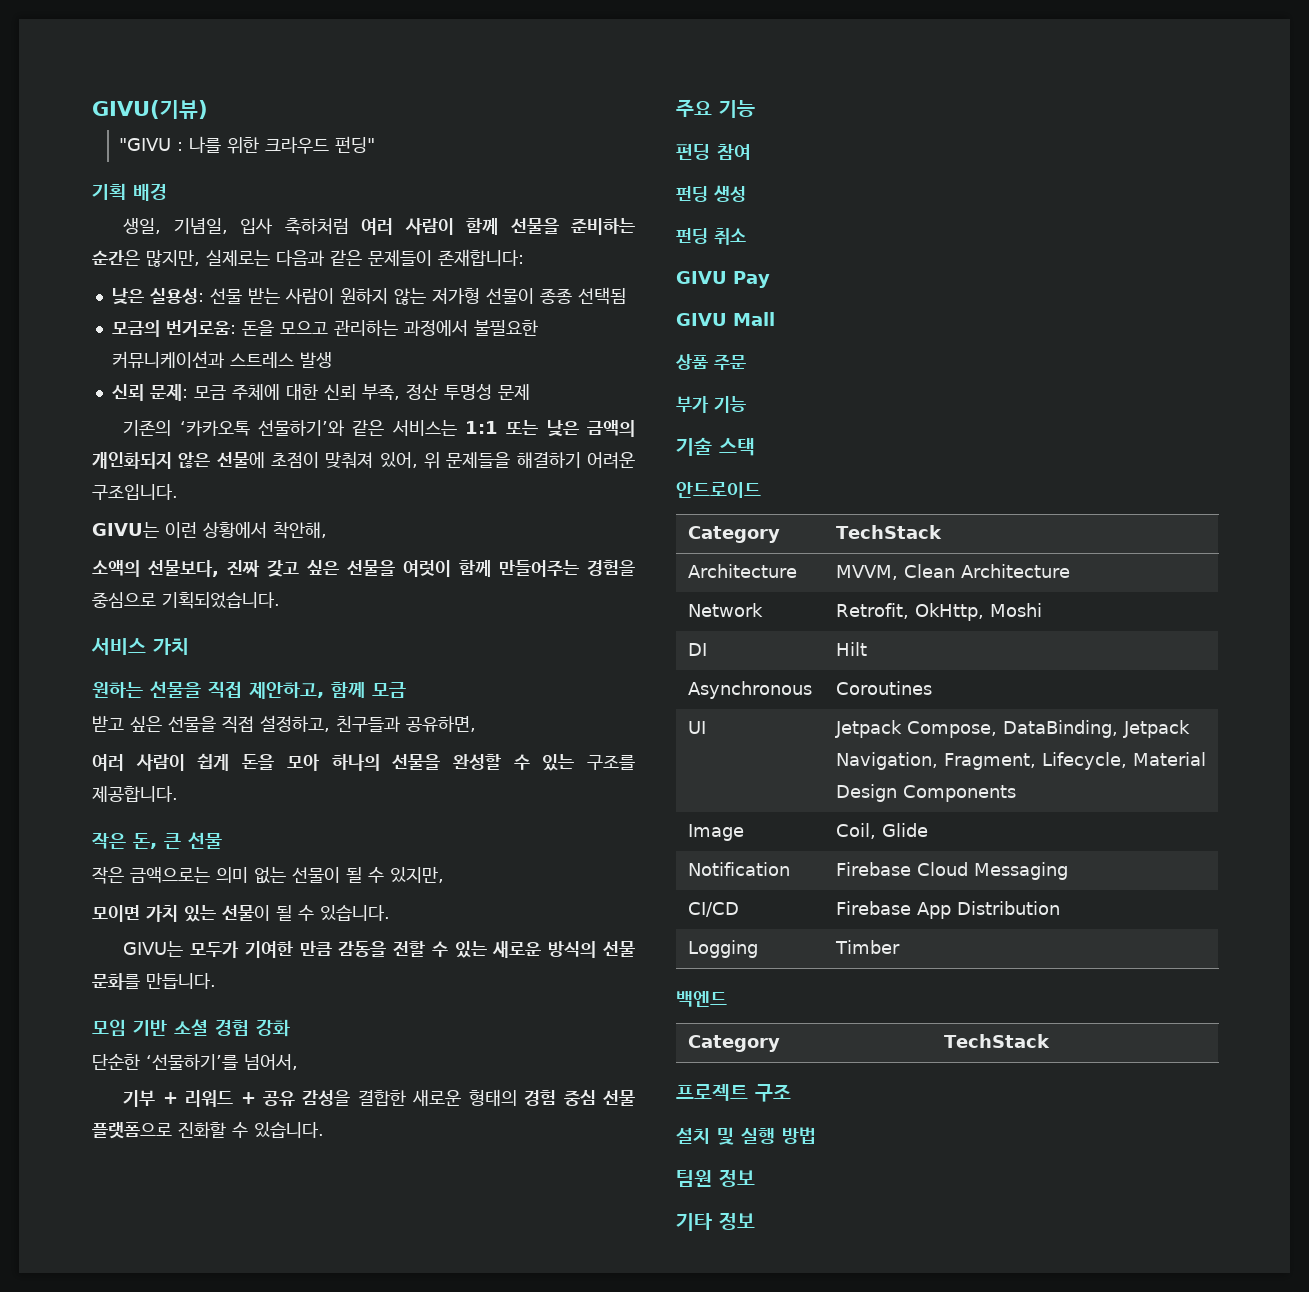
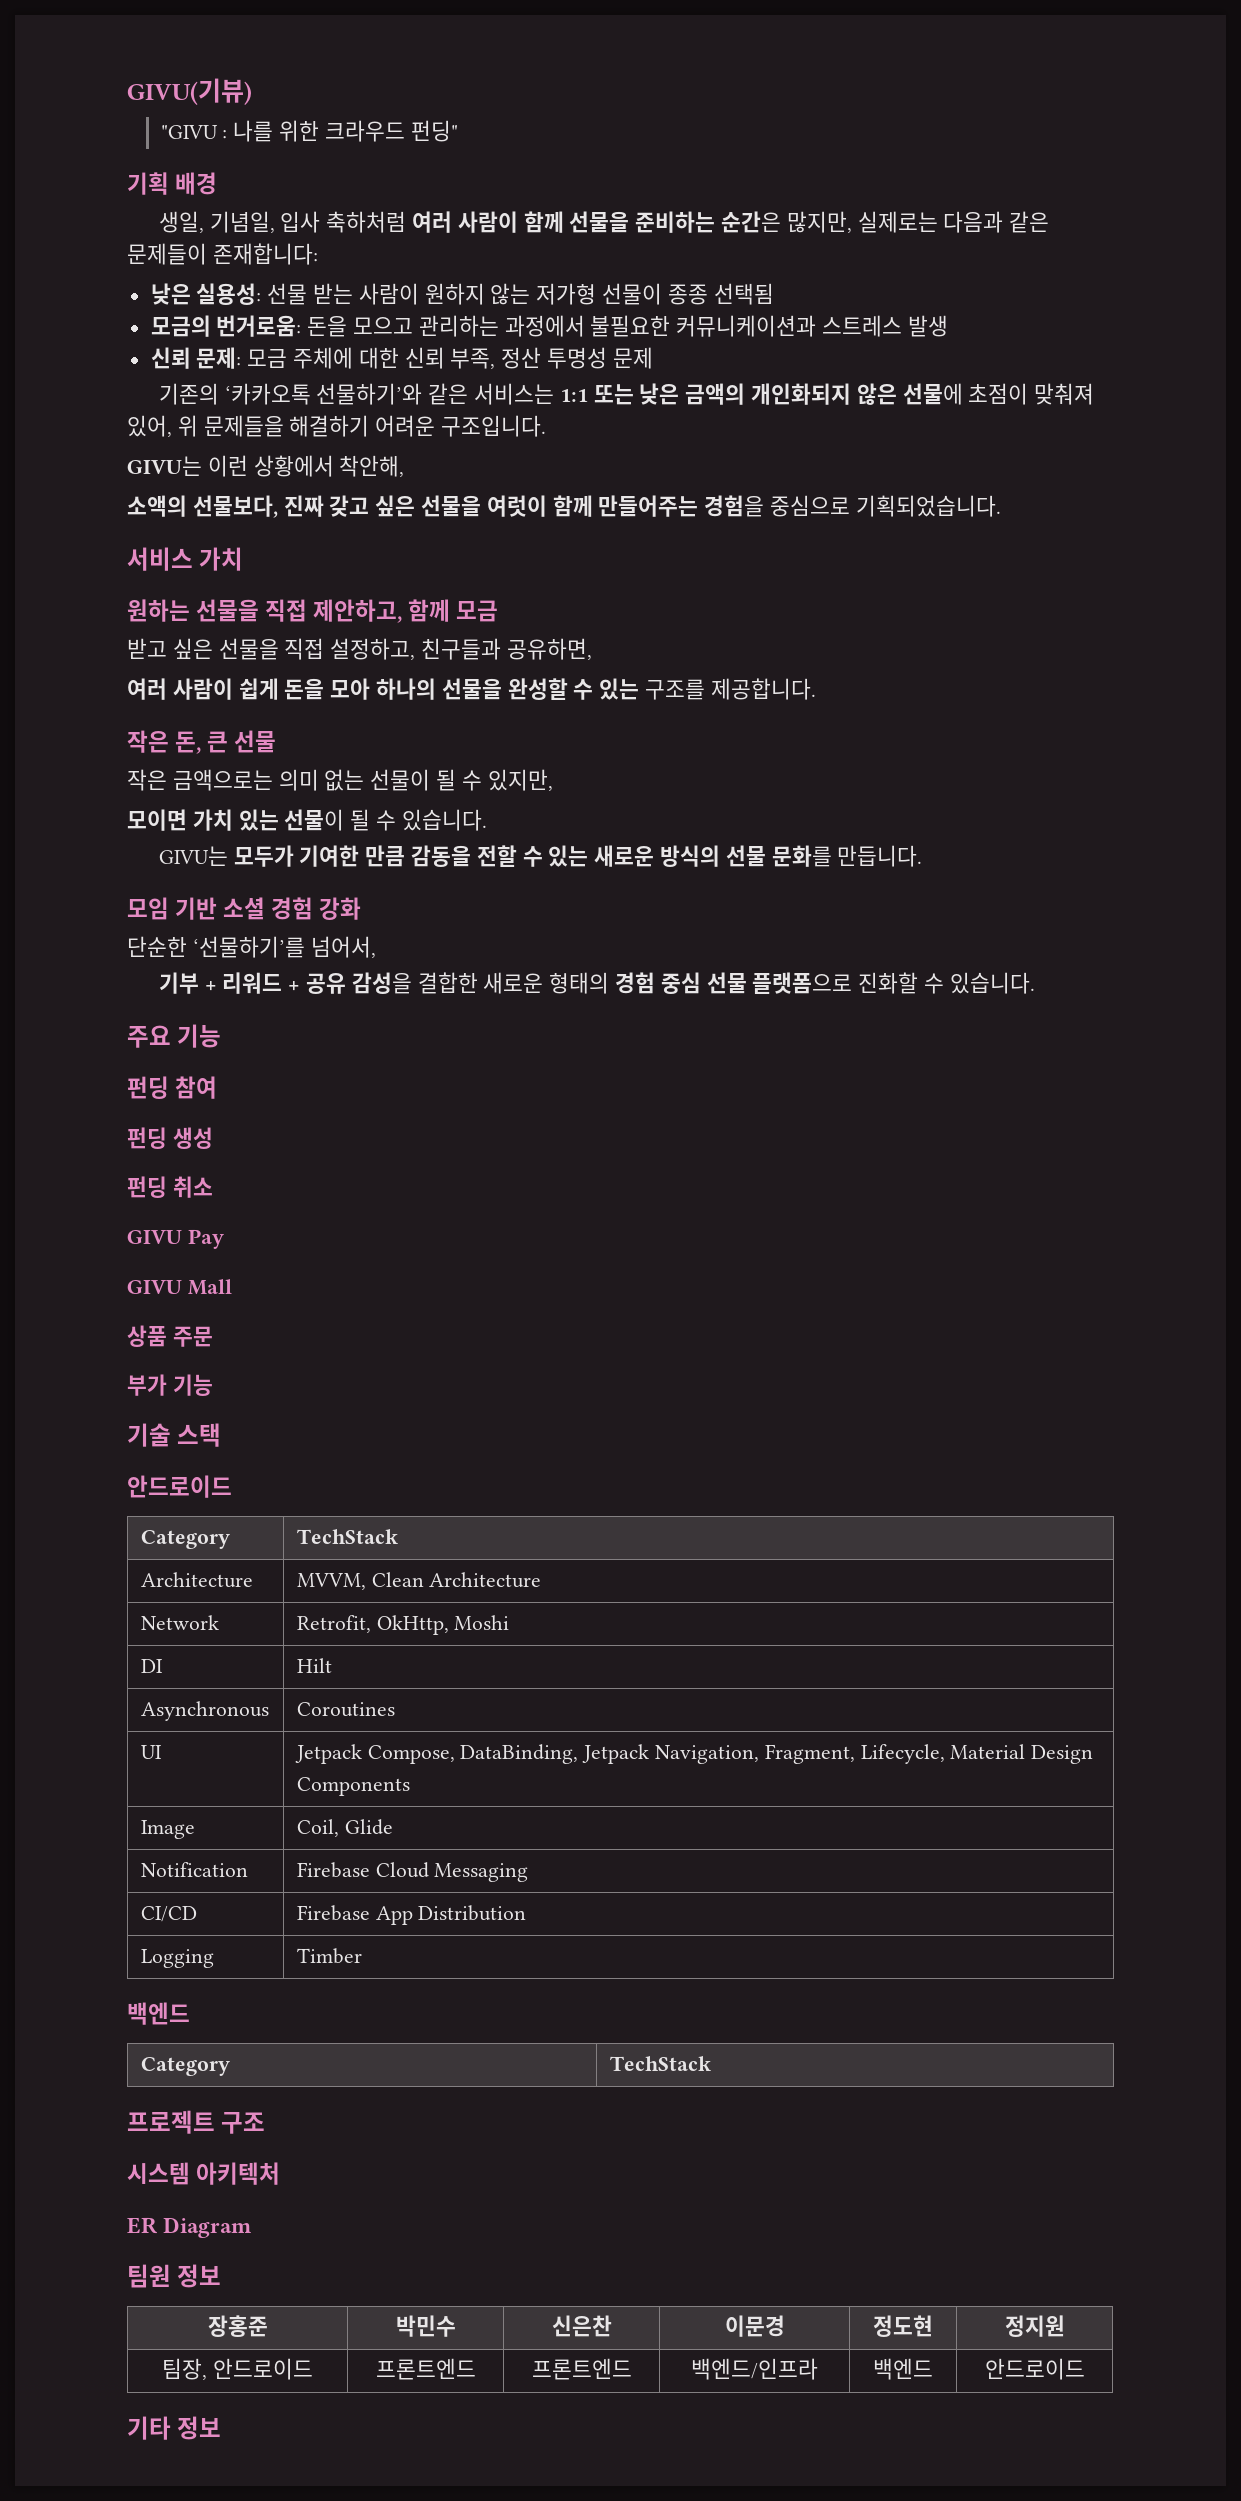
[676,1127,816,1145] [676,1169,755,1187] 설치 및 실행 방법 // 팀원 정보 -> [127,2162,281,2185] [127,2217,253,2238] [127,2264,222,2288] [207,2315,268,2337] [395,2315,456,2337] [551,2315,612,2337] [724,2315,785,2337] [873,2315,933,2337] [1004,2315,1065,2337] [162,2358,313,2380] [375,2358,476,2380] [531,2358,632,2380] [691,2358,818,2380] [873,2358,933,2380] [984,2358,1085,2380] 시스템 아키텍처 // ER Diagram // 팀원 정보 // 장홍준 | 박민수 | 신은찬 | 이문경 | 정도현 | 정지원 // 팀장, 안드로이드 | 프론트엔드 | 프론트엔드 | 백엔드/인프라 | 백엔드 | 안드로이드

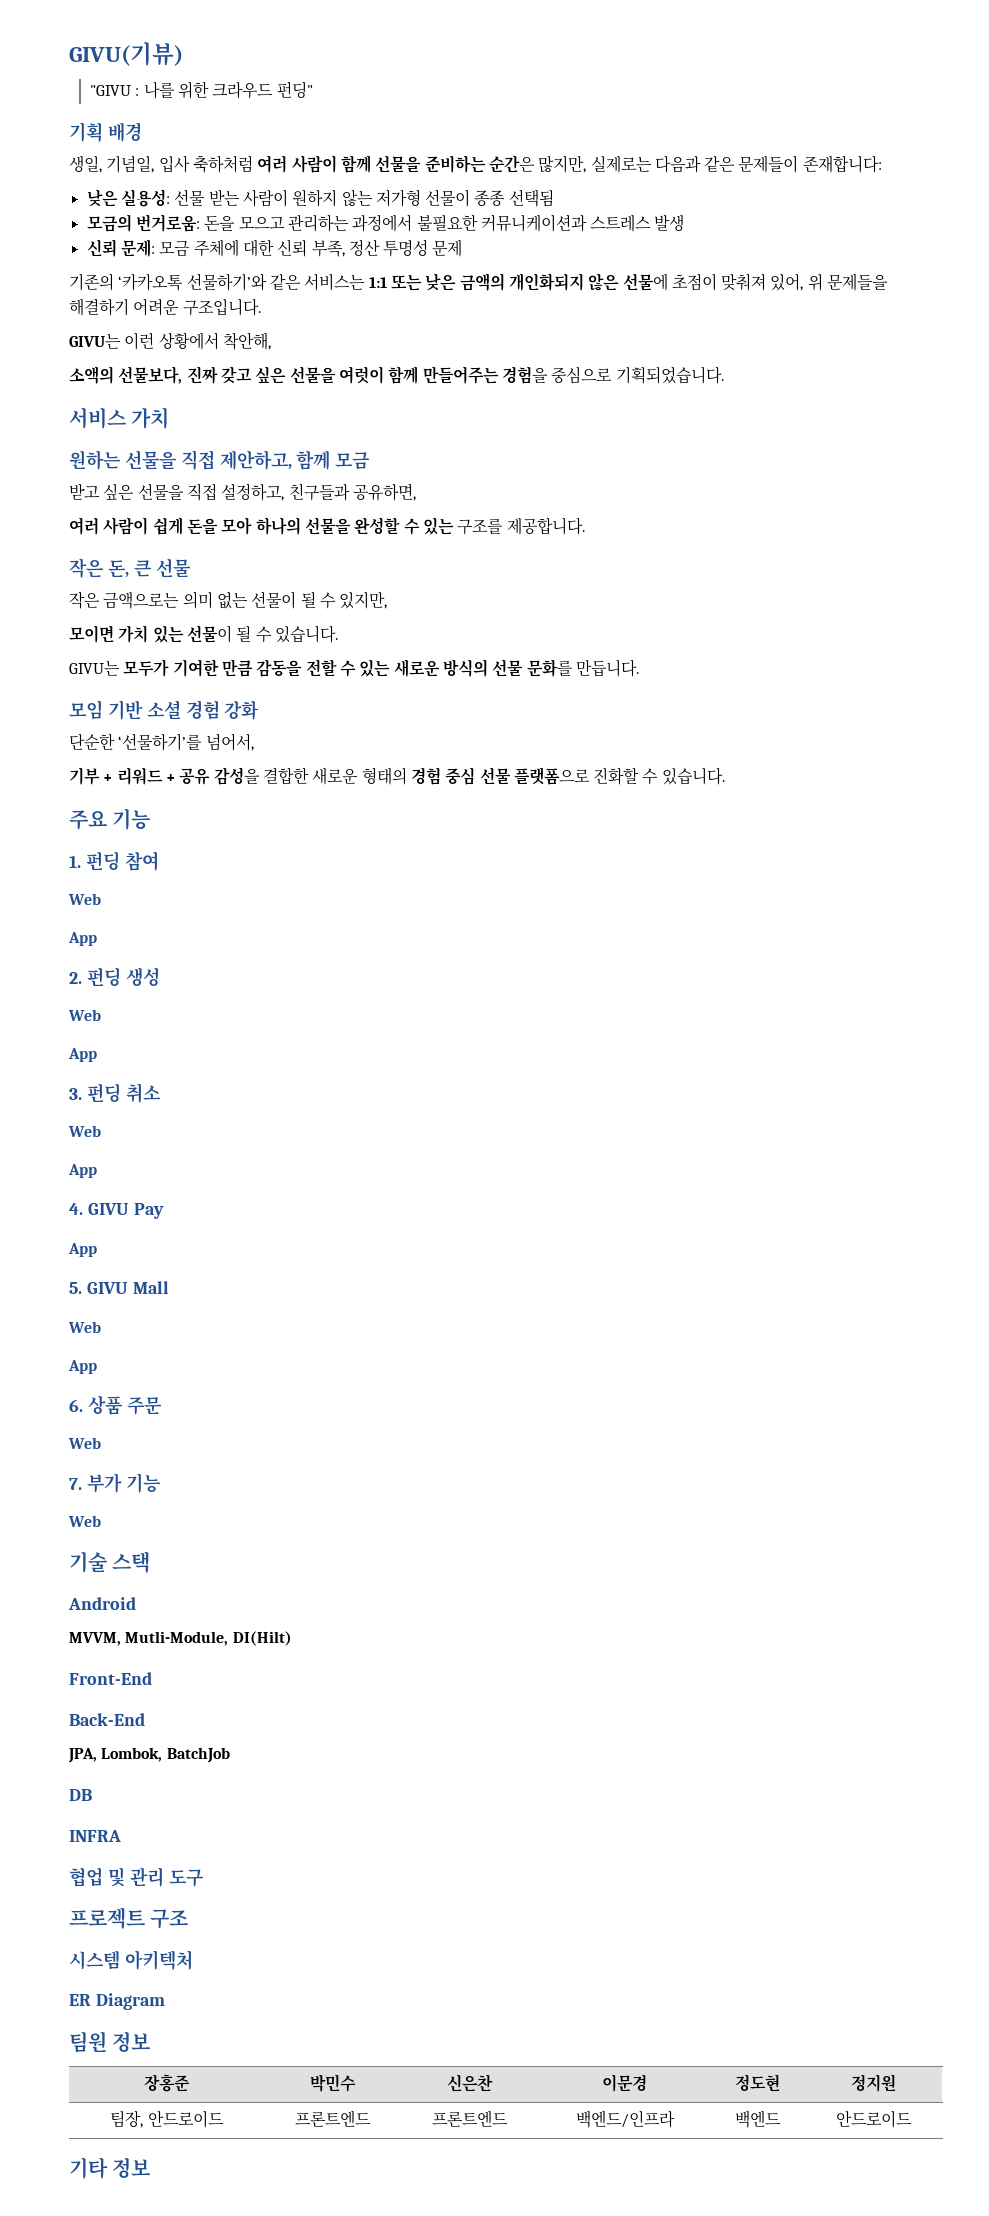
(222, 1036) none -> [69,855,81,868] 1.
(218, 1087) none -> [68,893,101,905] [68,932,97,946] [69,972,82,984] Web // App // 2.
(213, 1138) none -> [68,1009,101,1021] [68,1048,97,1062] [69,1088,82,1100] Web // App // 3.
(213, 1187) none -> [68,1125,101,1137] [68,1164,97,1178] [69,1203,83,1215] Web // App // 4.
(224, 1239) none -> [68,1243,97,1257] [69,1282,82,1294] App // 5.
(232, 1287) none -> [68,1321,101,1333] [68,1360,97,1374] [69,1399,83,1412] Web // App // 6.
(213, 1336) none -> [68,1437,101,1449] [69,1478,82,1490] Web // 7.
(213, 1385) none -> [68,1515,101,1527] // Web
[127,1475,232,1498] [140,1530,230,1549] [296,1529,398,1544] [140,1572,253,1588] [296,1572,542,1590] [140,1615,219,1630] [296,1615,510,1635] [140,1659,163,1673] [296,1658,332,1673] [140,1701,269,1721] [296,1702,395,1717] [140,1745,162,1759] [294,1744,1094,1764] [296,1777,410,1796] [140,1820,195,1839] [296,1819,393,1837] [140,1862,248,1877] [296,1862,529,1882] [140,1906,197,1922] [296,1905,527,1925] [140,1949,214,1968] [296,1948,362,1964] [127,2002,190,2025] [140,2057,230,2076] [609,2056,711,2071] 안드로이드 // Category | TechStack // Architecture | MVVM, Clean Architecture // Network | Retrofit, OkHttp, Moshi // DI | Hilt // Asynchronous | Coroutines // UI | Jetpack Compose, DataBinding, Jetpack Navigation, Fragment, Lifecycle, Material Design Components // Image | Coil, Glide // Notification | Firebase Cloud Messaging // CI/CD | Firebase App Distribution // Logging | Timber // 백엔드 // Category | TechStack -> [68,1597,136,1610] [69,1631,292,1646] [69,1672,152,1685] [69,1713,145,1726] [68,1747,230,1763] [69,1789,92,1801] [69,1830,121,1842] [69,1867,204,1887] Android // MVVM, Mutli-Module, DI(Hilt) // Front-End // Back-End // JPA, Lombok, BatchJob // DB // INFRA // 협업 및 관리 도구

